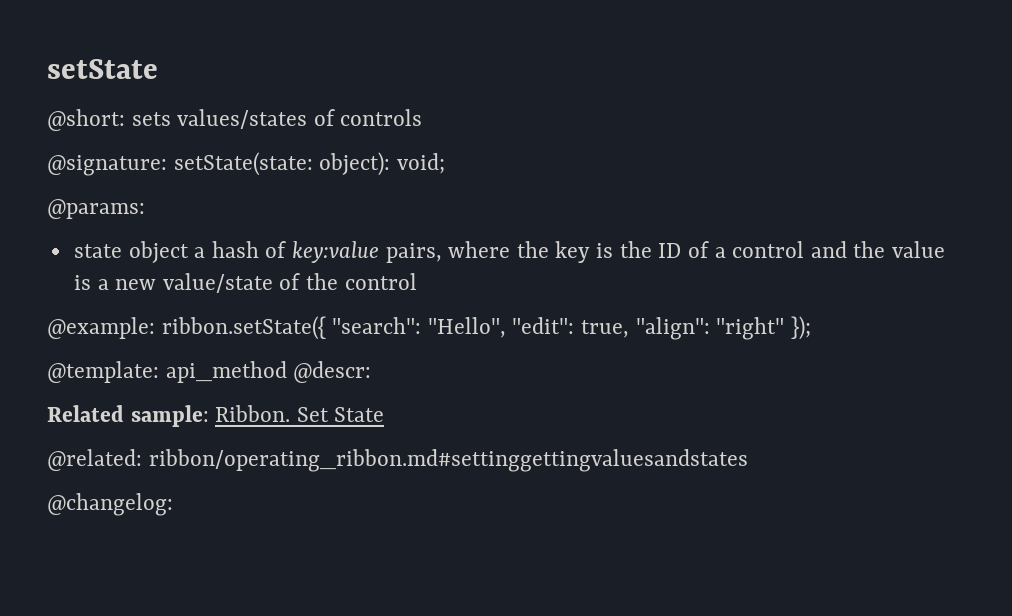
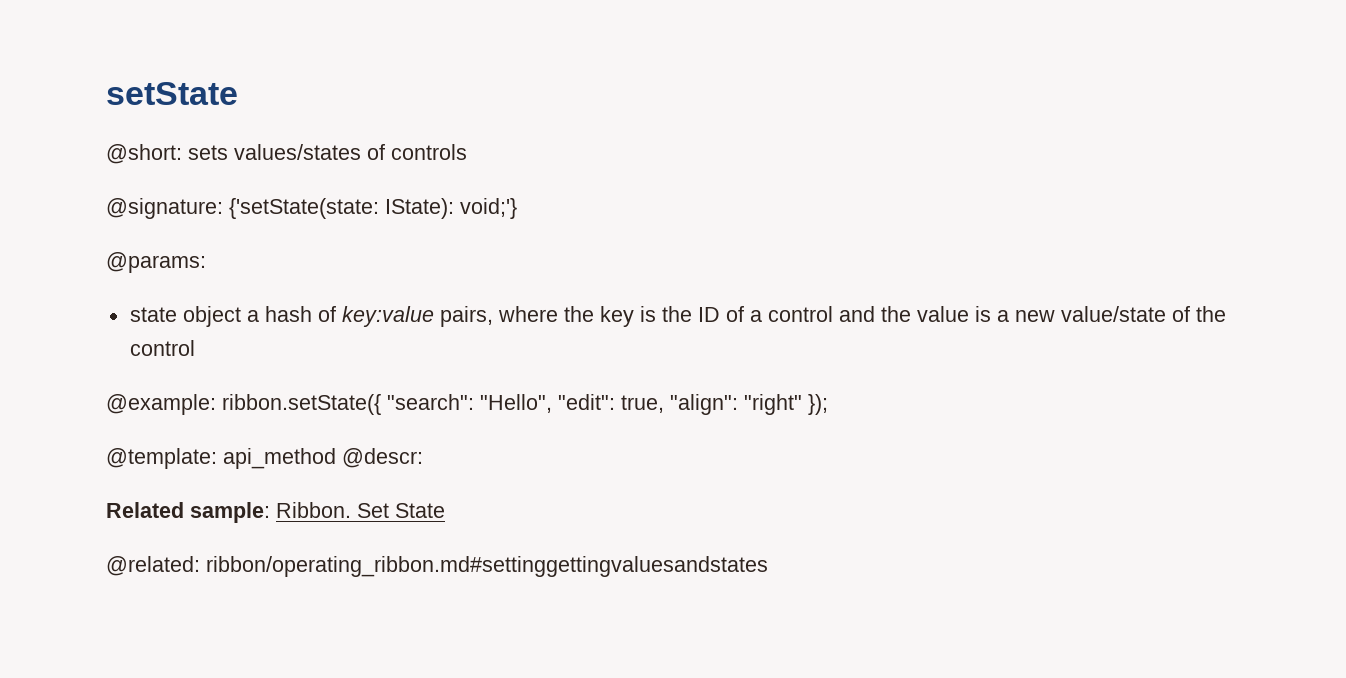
[173,152,445,176] setState(state: object): void; -> [229,198,517,219] {'setState(state: IState): void;'}
[47,493,173,516] // @changelog: -> (768, 566) none

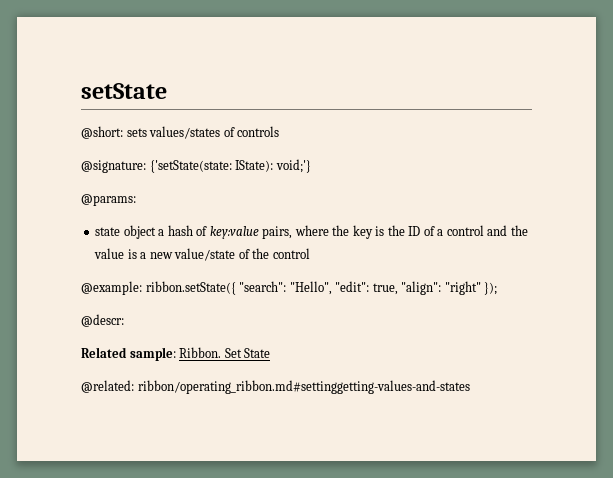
[106,448,336,469] @template: api_method -> (498, 288) none
[206,556,768,577] ribbon/operating_ribbon.md#settinggettingvaluesandstates -> [137,380,470,394] ribbon/operating_ribbon.md#settinggetting-values-and-states

